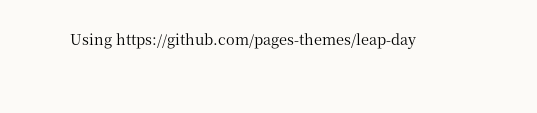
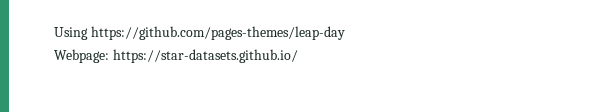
(416, 41) none -> [54,49,298,63] // Webpage: https://star-datasets.github.io/

